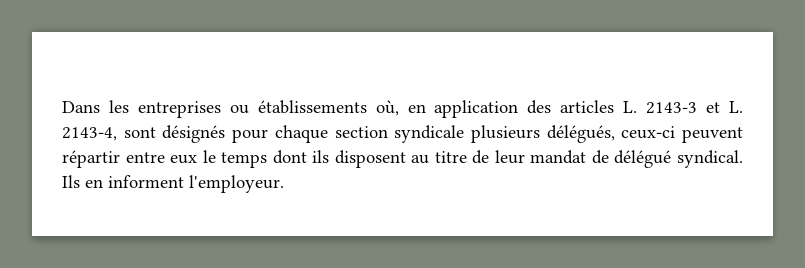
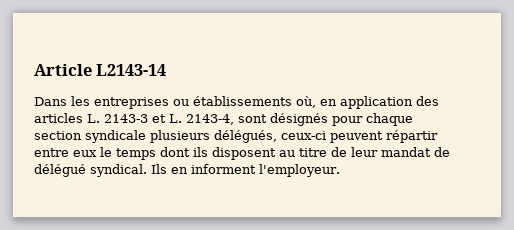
(62, 107) none -> [34,64,167,76] Article L2143-14 //

